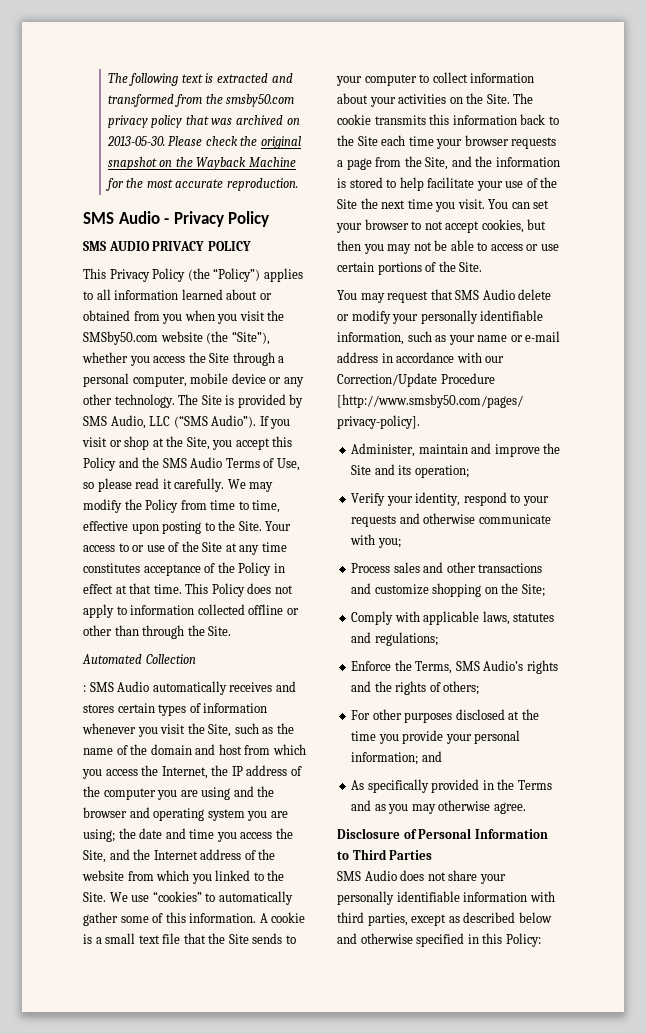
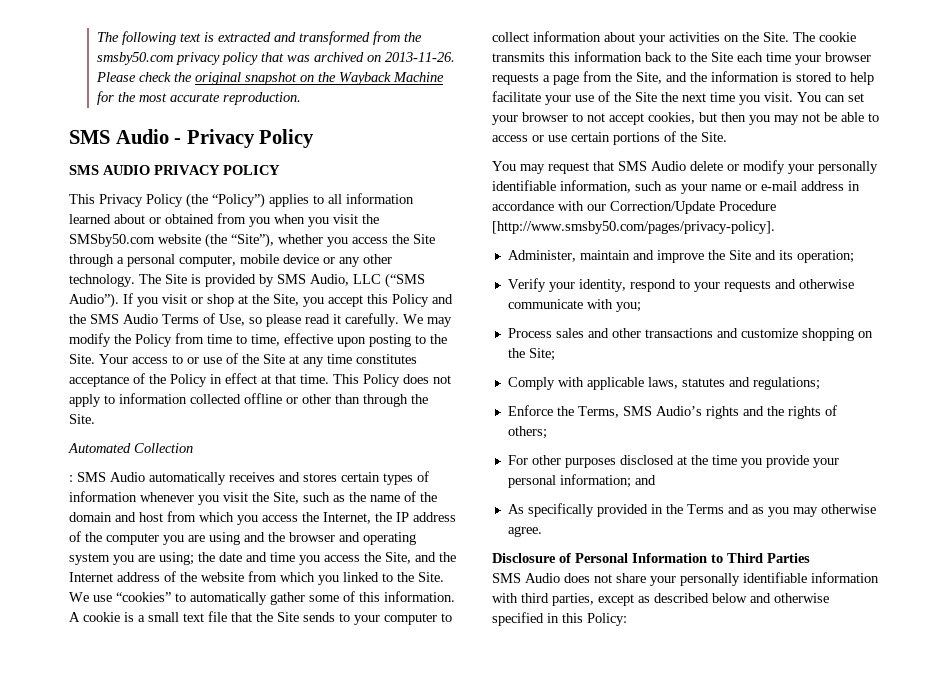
[106,136,165,146] 2013-05-30. -> [385,52,456,62] 2013-11-26.

